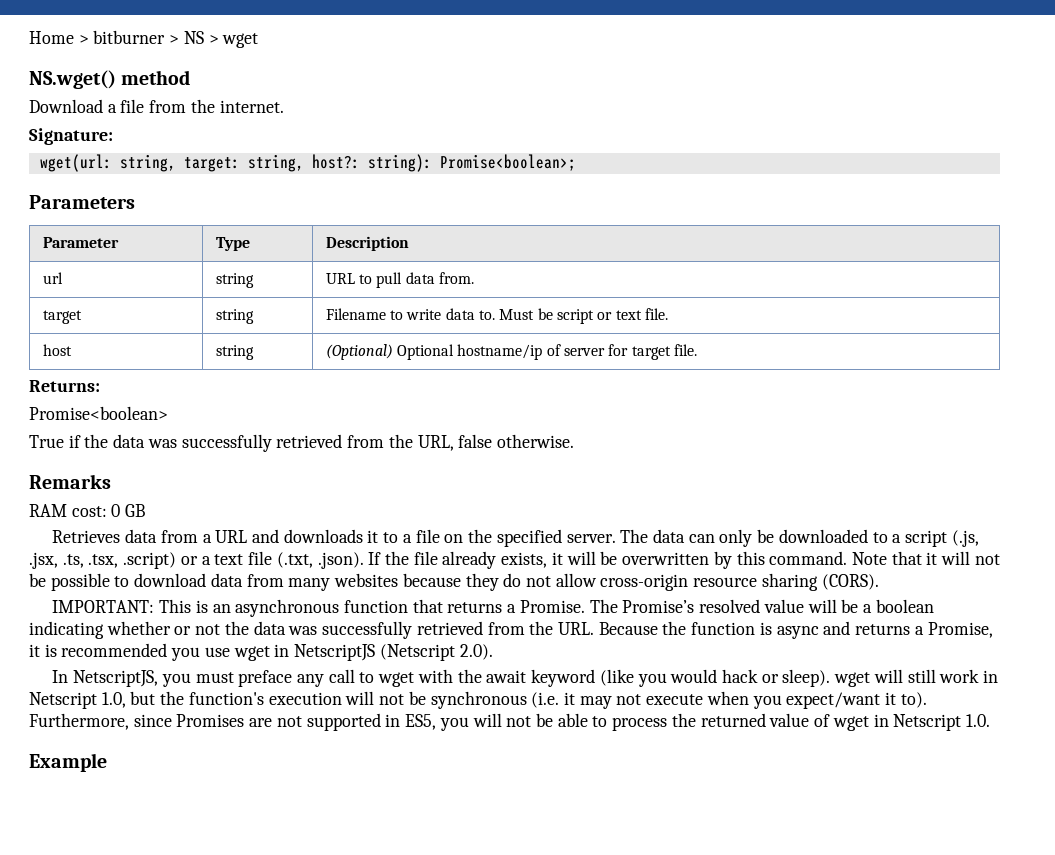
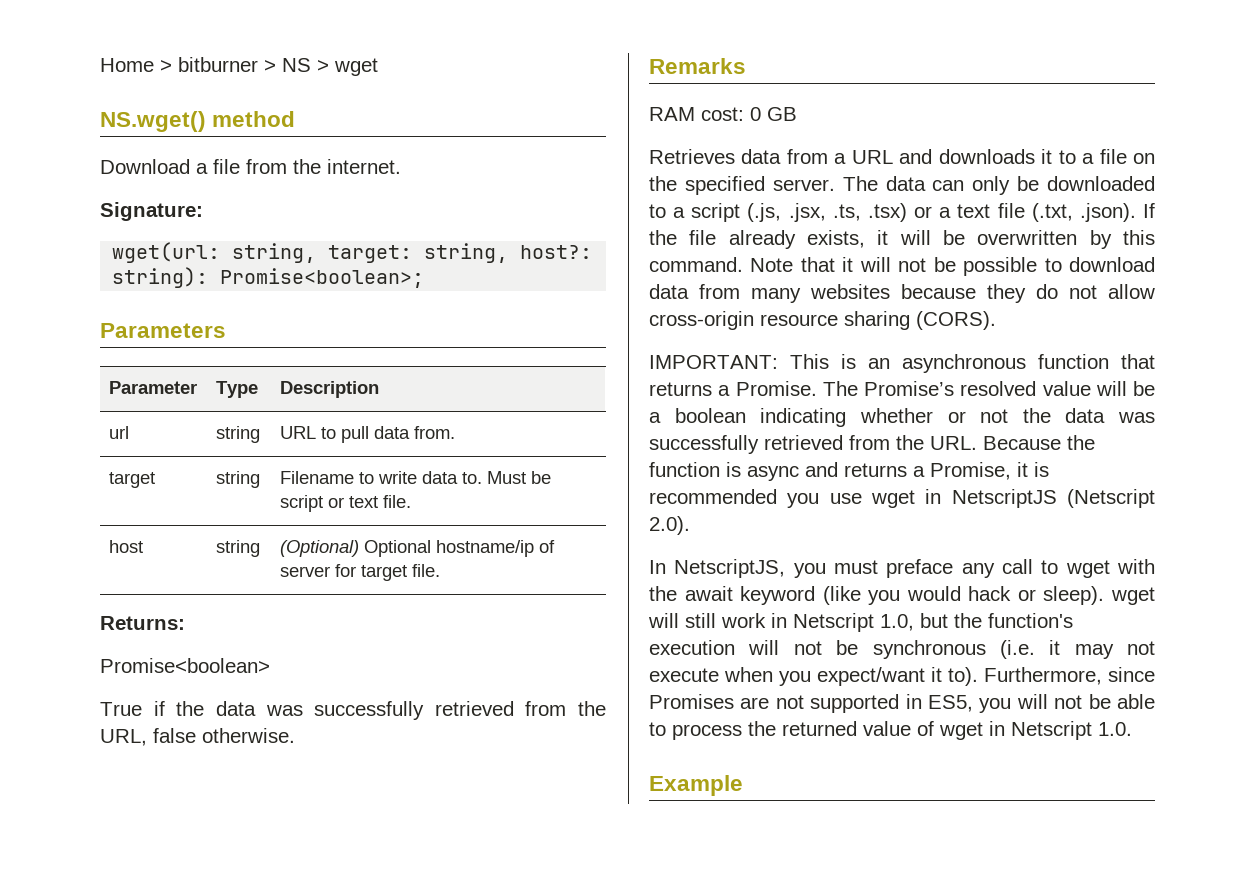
[88,552,177,569] .tsx, .script) -> [867,203,907,222] .tsx)

